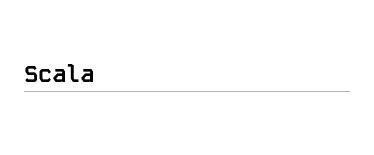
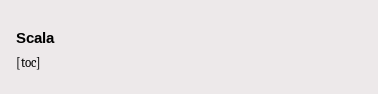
(94, 73) none -> [16,57,41,70] // [toc]

